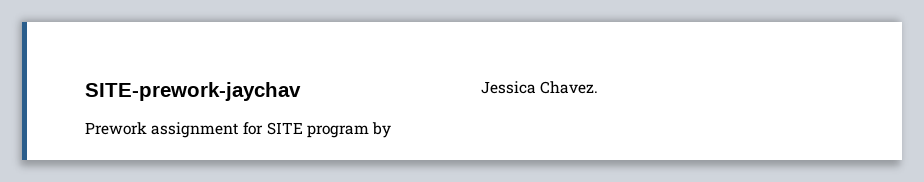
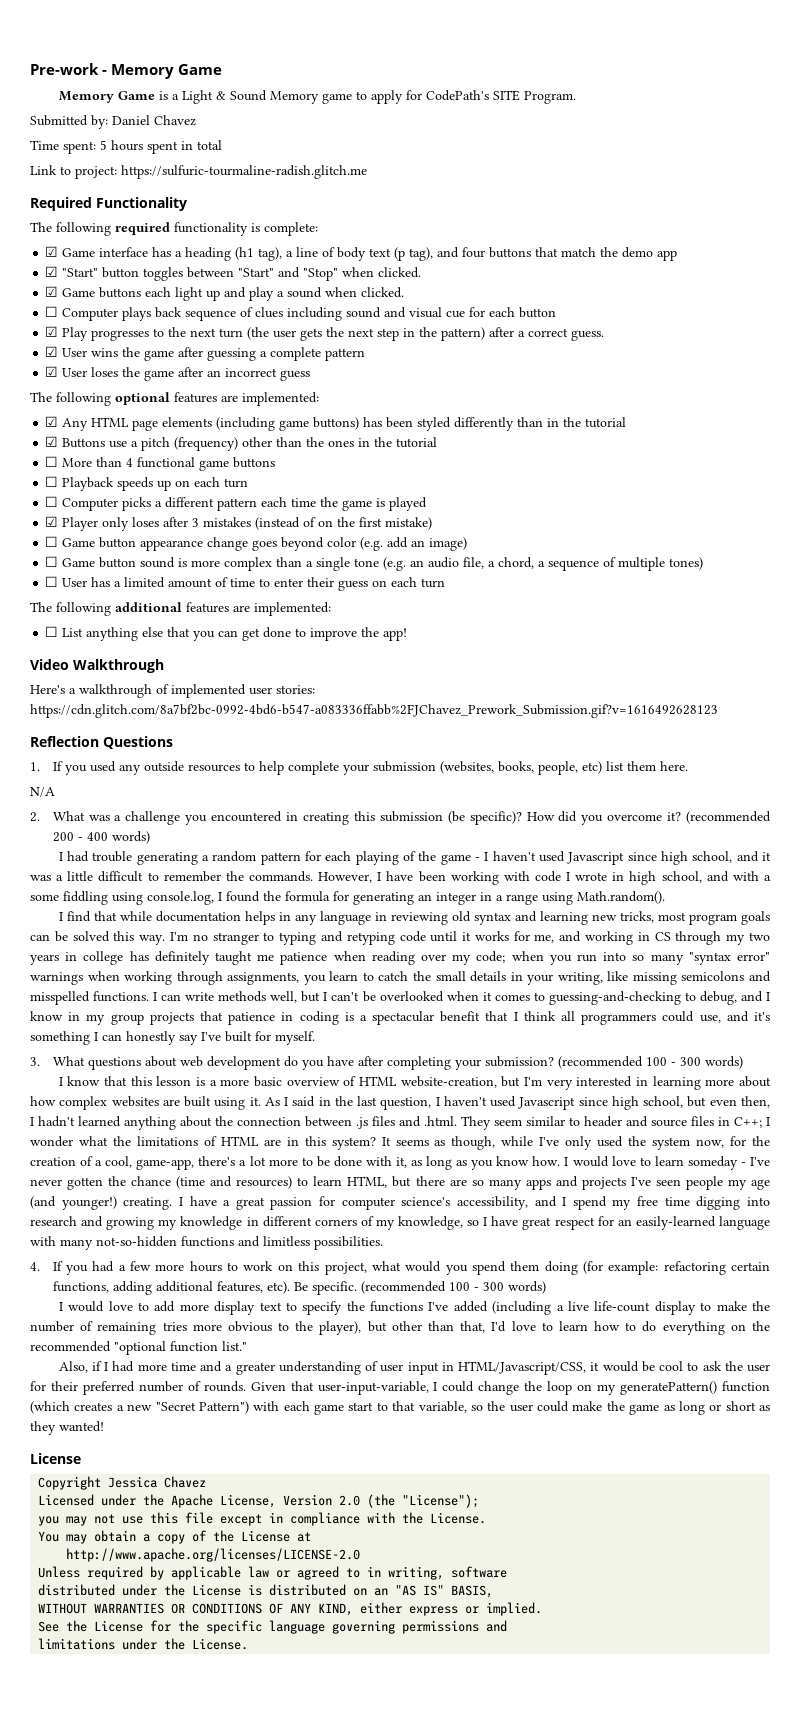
[85,82,301,101] [85,122,391,138] [481,81,599,94] SITE-prework-jaychav // Prework assignment for SITE program by Jessica Chavez. -> [30,63,223,79] [58,90,576,104] [30,115,196,129] [30,140,222,154] [30,165,367,179] [30,197,187,211] [30,222,318,236] [45,246,678,261] [45,266,422,281] [45,286,405,301] [45,306,557,321] [45,326,605,341] [45,346,366,361] [45,366,311,381] [30,392,319,406] [45,416,627,431] [45,436,438,451] [45,456,276,471] [45,476,249,491] [45,496,428,511] [45,516,433,531] [45,536,468,551] [45,556,704,571] [45,576,446,591] [30,602,331,616] [45,626,408,641] [30,659,164,673] [30,684,315,698] [30,704,718,718] [30,736,173,749] [30,761,688,775] [30,787,55,797] [30,811,772,825] [52,831,150,844] [58,851,772,865] [30,871,771,885] [30,891,665,905] [58,911,771,925] [30,931,770,945] [30,951,771,965] [30,971,771,985] [30,991,770,1005] [30,1011,770,1025] [30,1031,315,1045] [30,1056,743,1070] [58,1076,772,1090] [30,1096,770,1110] [30,1116,770,1130] [30,1136,771,1150] [30,1156,770,1170] [30,1176,770,1190] [30,1196,771,1210] [30,1216,770,1230] [30,1236,383,1250] [30,1261,771,1275] [52,1281,546,1295] [58,1301,770,1315] [30,1321,770,1335] [30,1341,247,1355] [58,1361,770,1375] [30,1381,771,1395] [30,1401,770,1415] [30,1421,104,1435] [30,1453,81,1464] [38,1476,207,1490] [38,1494,480,1508] [38,1512,487,1526] [38,1530,312,1544] [66,1548,361,1562] [38,1566,508,1580] [38,1584,494,1598] [38,1602,543,1616] [38,1620,508,1634] [38,1638,249,1650] Pre-work - Memory Game // Memory Game is a Light & Sound Memory game to apply for CodePath's SITE Program. // Submitted by: Daniel Chavez // Time spent: 5 hours spent in total // Link to project: https://sulfuric-tourmaline-radish.glitch.me // Required Functionality // The following required functionality is complete: // ☑ Game interface has a heading (h1 tag), a line of body text (p tag), and four buttons that match the demo app // ☑ "Start" button toggles between "Start" and "Stop" when clicked. // ☑ Game buttons each light up and play a sound when clicked. // ☐ Computer plays back sequence of clues including sound and visual cue for each button // ☑ Play progresses to the next turn (the user gets the next step in the pattern) after a correct guess. // ☑ User wins the game after guessing a complete pattern // ☑ User loses the game after an incorrect guess // The following optional features are implemented: // ☑ Any HTML page elements (including game buttons) has been styled differently than in the tutorial // ☑ Buttons use a pitch (frequency) other than the ones in the tutorial // ☐ More than 4 functional game buttons // ☐ Playback speeds up on each turn // ☐ Computer picks a different pattern each time the game is played // ☑ Player only loses after 3 mistakes (instead of on the first mistake) // ☐ Game button appearance change goes beyond color (e.g. add an image) // ☐ Game button sound is more complex than a single tone (e.g. an audio file, a chord, a sequence of multiple tones) // ☐ User has a limited amount of time to enter their guess on each turn // The following additional features are implemented: // ☐ List anything else that you can get done to improve the app! // Video Walkthrough // Here's a walkthrough of implemented user stories: https://cdn.glitch.com/8a7bf2bc-0992-4bd6-b547-a083336ffabb%2FJChavez_Prework_Submission.gif?v=1616492628123 // Reflection Questions // 1. If you used any outside resources to help complete your submission (websites, books, people, etc) list them here. // N/A // 2. What was a challenge you encountered in creating this submission (be specific)? How did you overcome it? (recommended 200 - 400 words) // I had trouble generating a random pattern for each playing of the game - I haven't used Javascript since high school, and it was a little difficult to remember the commands. However, I have been working with code I wrote in high school, and with a some fiddling using console.log, I found the formula for generating an integer in a range using Math.random(). // I find that while documentation helps in any language in reviewing old syntax and learning new tricks, most program goals can be solved this way. I'm no stranger to typing and retyping code until it works for me, and working in CS through my two years in college has definitely taught me patience when reading over my code; when you run into so many "syntax error" warnings when working through assignments, you learn to catch the small details in your writing, like missing semicolons and misspelled functions. I can write methods well, but I can't be overlooked when it comes to guessing-and-checking to debug, and I know in my group projects that patience in coding is a spectacular benefit that I think all programmers could use, and it's something I can honestly say I've built for myself. // 3. What questions about web development do you have after completing your submission? (recommended 100 - 300 words) // I know that this lesson is a more basic overview of HTML website-creation, but I'm very interested in learning more about how complex websites are built using it. As I said in the last question, I haven't used Javascript since high school, but even then, I hadn't learned anything about the connection between .js files and .html. They seem similar to header and source files in C++; I wonder what the limitations of HTML are in this system? It seems as though, while I've only used the system now, for the creation of a cool, game-app, there's a lot more to be done with it, as long as you know how. I would love to learn someday - I've never gotten the chance (time and resources) to learn HTML, but there are so many apps and projects I've seen people my age (and younger!) creating. I have a great passion for computer science's accessibility, and I spend my free time digging into research and growing my knowledge in different corners of my knowledge, so I have great respect for an easily-learned language with many not-so-hidden functions and limitless possibilities. // 4. If you had a few more hours to work on this project, what would you spend them doing (for example: refactoring certain functions, adding additional features, etc). Be specific. (recommended 100 - 300 words) // I would love to add more display text to specify the functions I've added (including a live life-count display to make the number of remaining tries more obvious to the player), but other than that, I'd love to learn how to do everything on the recommended "optional function list." // Also, if I had more time and a greater understanding of user input in HTML/Javascript/CSS, it would be cool to ask the user for their preferred number of rounds. Given that user-input-variable, I could change the loop on my generatePattern() function (which creates a new "Secret Pattern") with each game start to that variable, so the user could make the game as long or short as they wanted! // License // Copyright Jessica Chavez // Licensed under the Apache License, Version 2.0 (the "License"); // you may not use this file except in compliance with the License. // You may obtain a copy of the License at // http://www.apache.org/licenses/LICENSE-2.0 // Unless required by applicable law or agreed to in writing, software // distributed under the License is distributed on an "AS IS" BASIS, // WITHOUT WARRANTIES OR CONDITIONS OF ANY KIND, either express or implied. // See the License for the specific language governing permissions and // limitations under the License.

